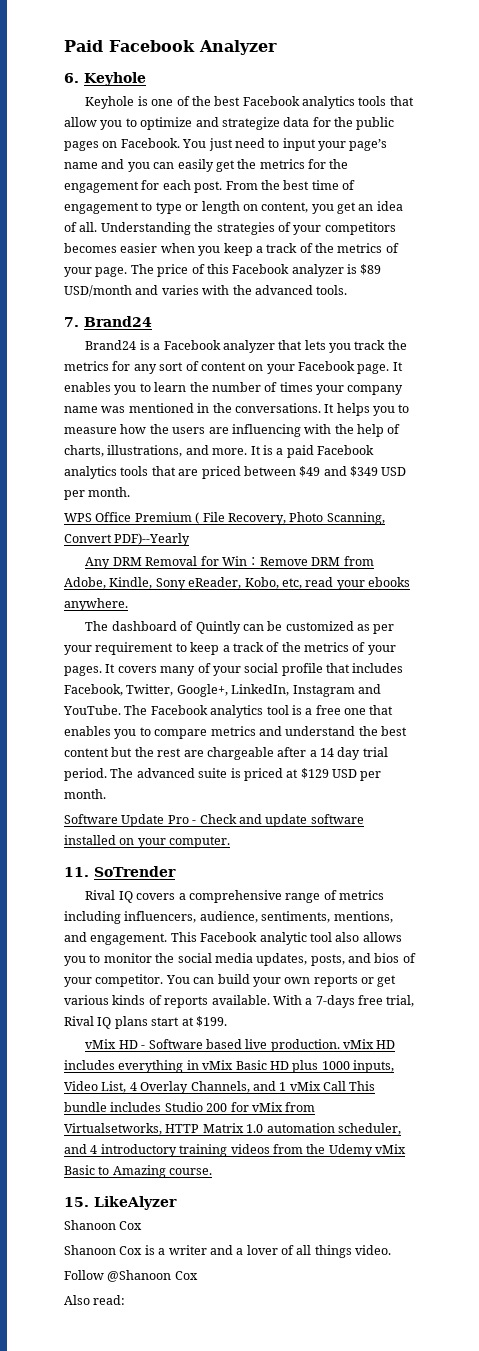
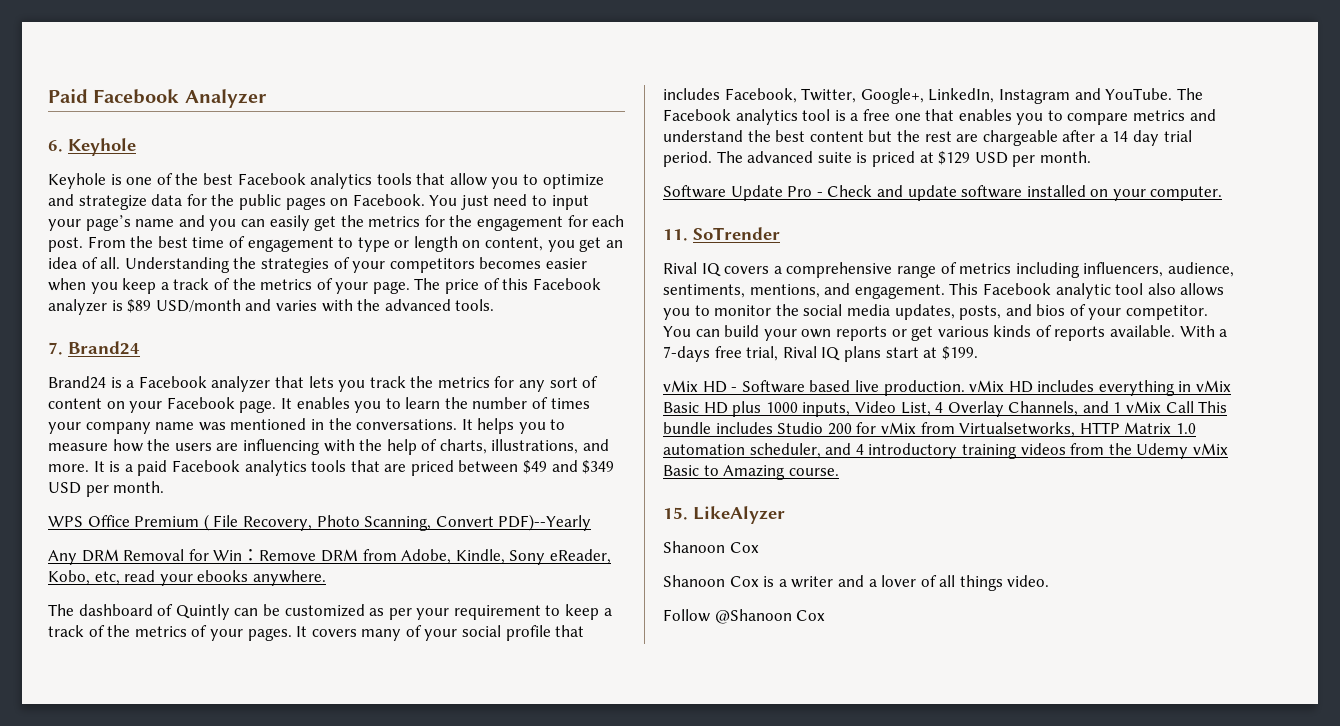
[64,1295,126,1305] // Also read: -> (826, 615) none

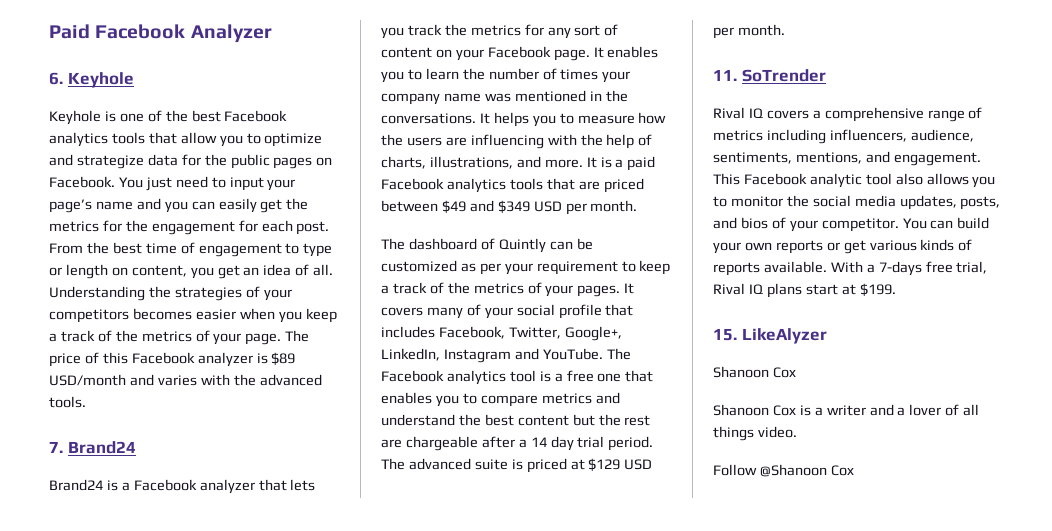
[48,514,592,531] [48,549,611,565] [48,570,326,586] // WPS Office Premium ( File Recovery, Photo Scanning, Convert PDF)--Yearly // Any DRM Removal for Win：Remove DRM from Adobe, Kindle, Sony eReader, Kobo, etc, read your ebooks anywhere. -> (638, 206) none
[663,185,1223,201] // Software Update Pro - Check and update software installed on your computer. -> (785, 30) none
[663,380,1232,396] [663,401,1228,417] [663,422,1196,437] [663,443,1228,459] [663,465,839,480] // vMix HD - Software based live production. vMix HD includes everything in vMix Basic HD plus 1000 inputs, Video List, 4 Overlay Channels, and 1 vMix Call This bundle includes Studio 200 for vMix from Virtualsetworks, HTTP Matrix 1.0 automation scheduler, and 4 introductory training videos from the Udemy vMix Basic to Amazing course. -> (896, 290) none

